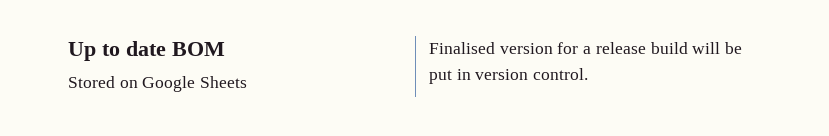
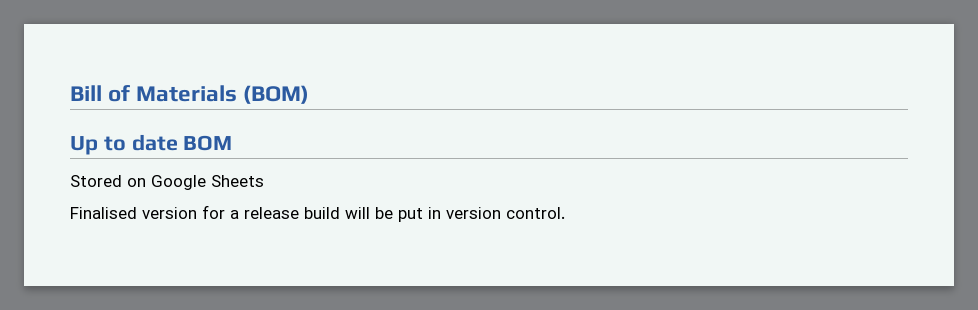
(68, 51) none -> [70,85,310,104] Bill of Materials (BOM) //

